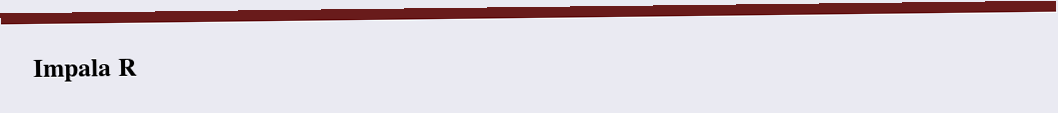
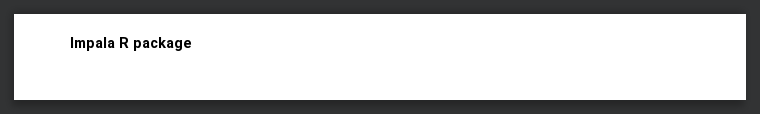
(138, 67) none -> [133,37,192,51] package

